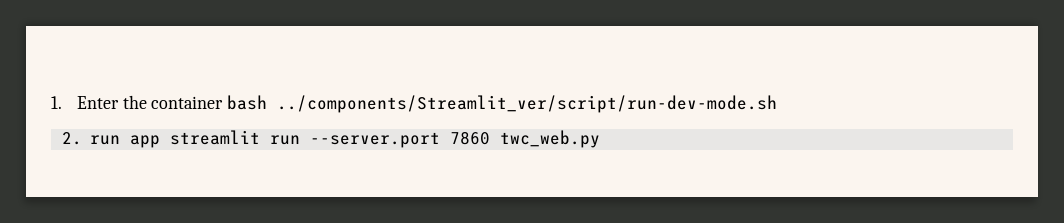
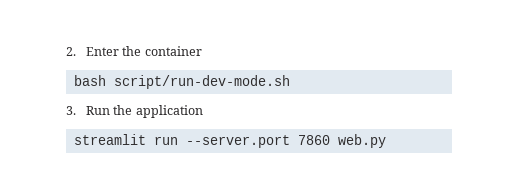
[51,96,62,109] 1. -> [66,47,76,56] 2.
[227,95,778,113] [61,132,161,148] bash ../components/Streamlit_ver/script/run-dev-mode.sh // 2. run app -> [73,75,290,89] [66,105,203,118] // bash script/run-dev-mode.sh // 3. Run the application //
[500,130,601,148] twc_web.py -> [337,134,386,148] web.py

